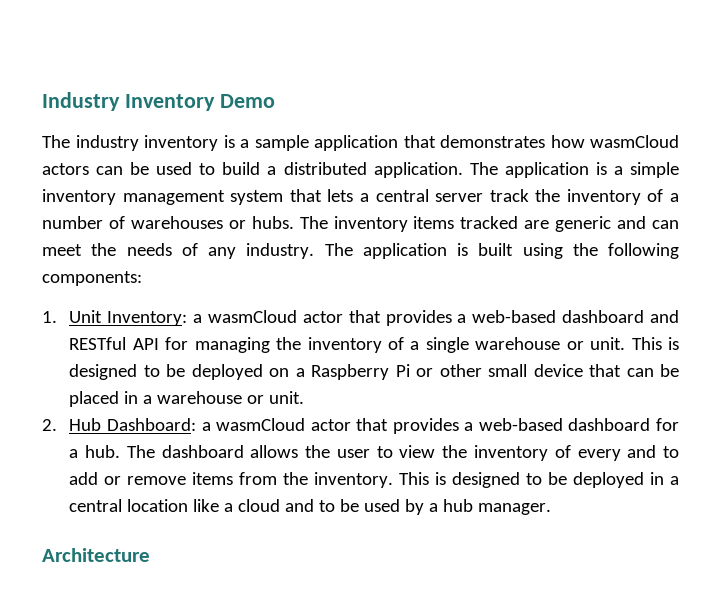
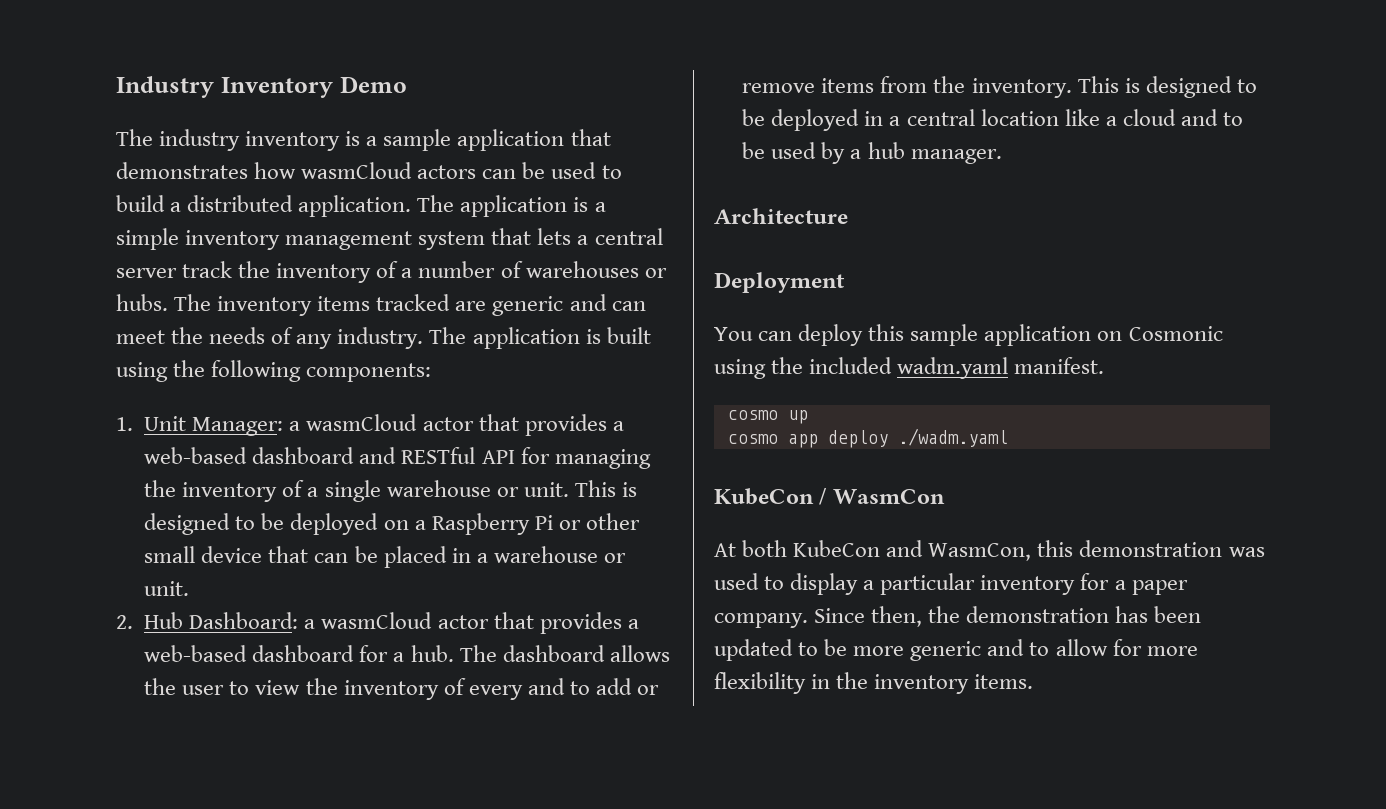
[107,311,188,326] Inventory: -> [192,417,284,436] Manager:
(150, 555) none -> [714,272,845,293] [714,324,1223,346] [714,357,1105,379] [727,410,808,424] [727,428,1008,448] [714,487,945,505] [714,540,1265,561] [714,573,1188,595] [714,606,1202,628] [714,639,1198,661] [714,672,1034,694] // Deployment // You can deploy this sample application on Cosmonic using the included wadm.yaml manifest. // cosmo up // cosmo app deploy ./wadm.yaml // KubeCon / WasmCon // At both KubeCon and WasmCon, this demonstration was used to display a particular inventory for a paper company. Since then, the demonstration has been updated to be more generic and to allow for more flexibility in the inventory items.

